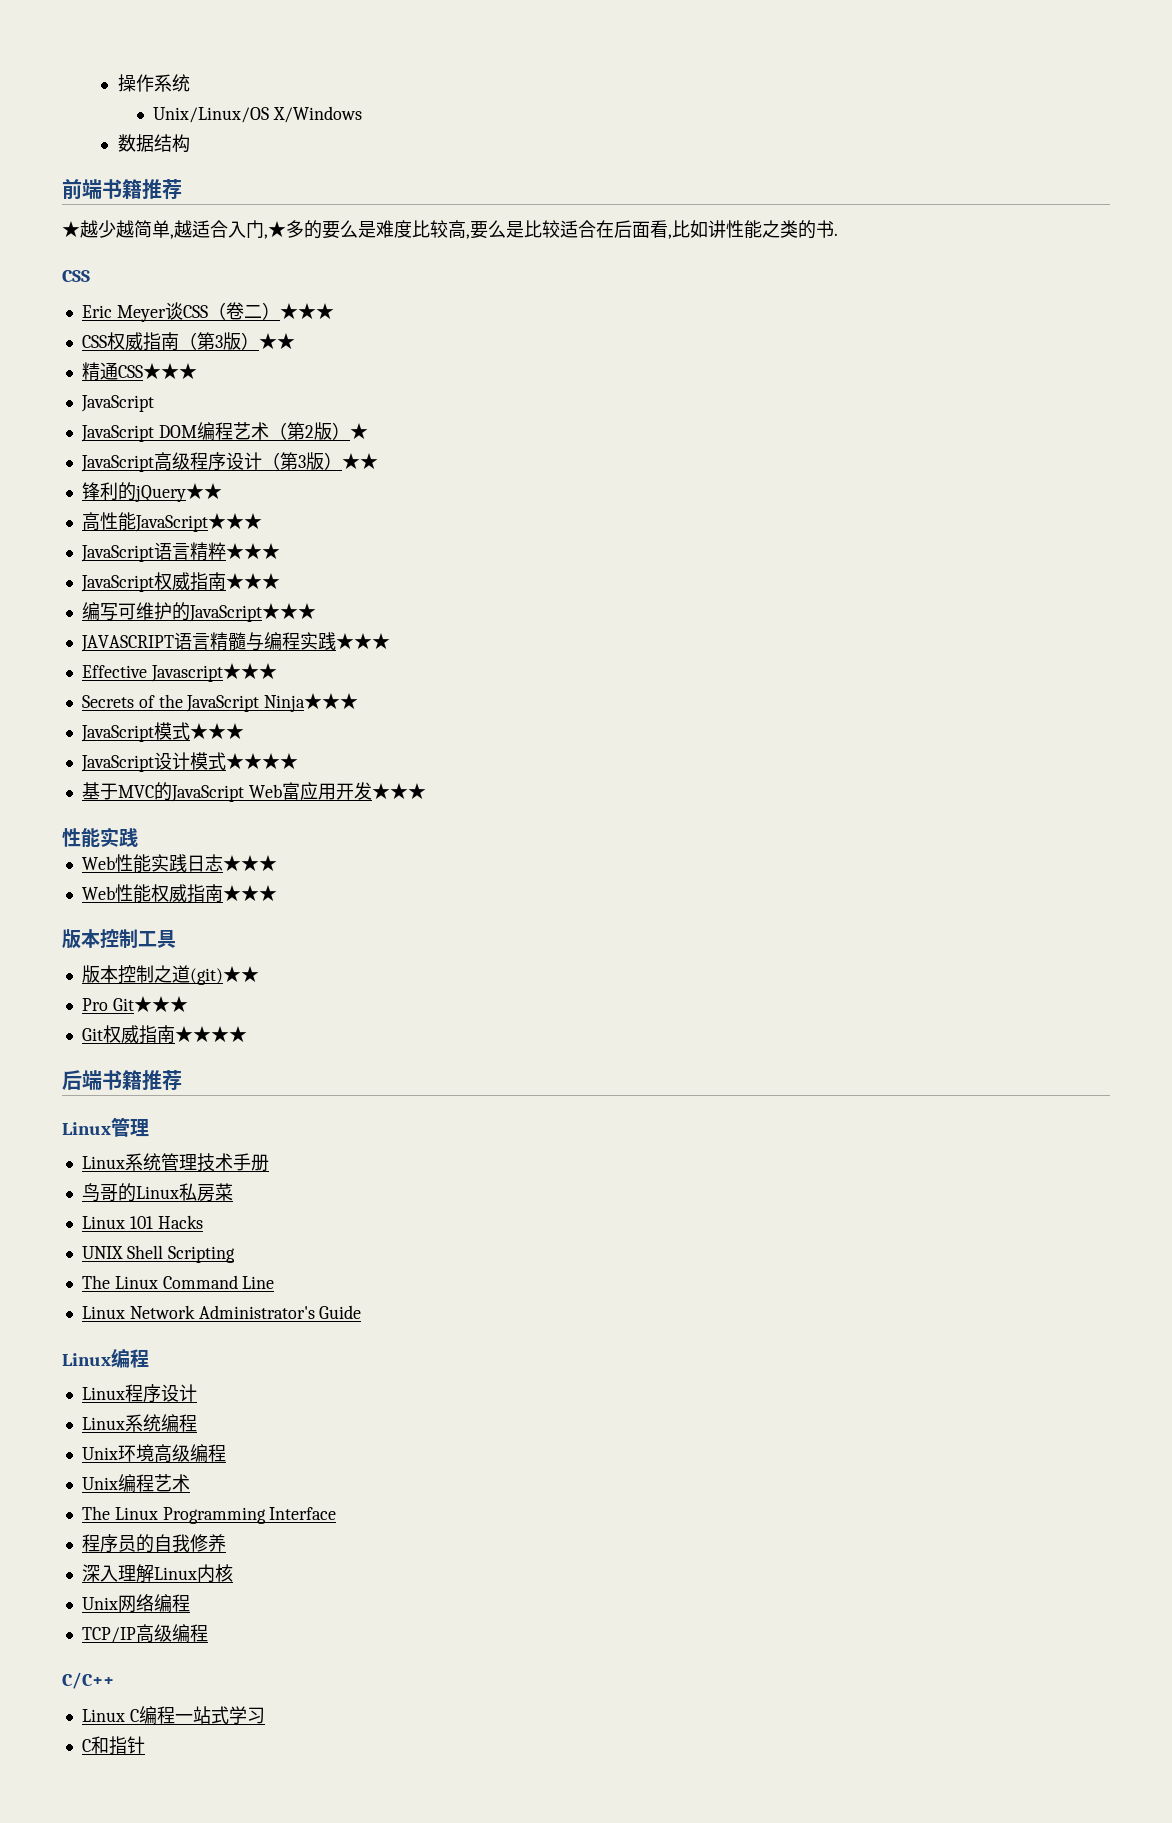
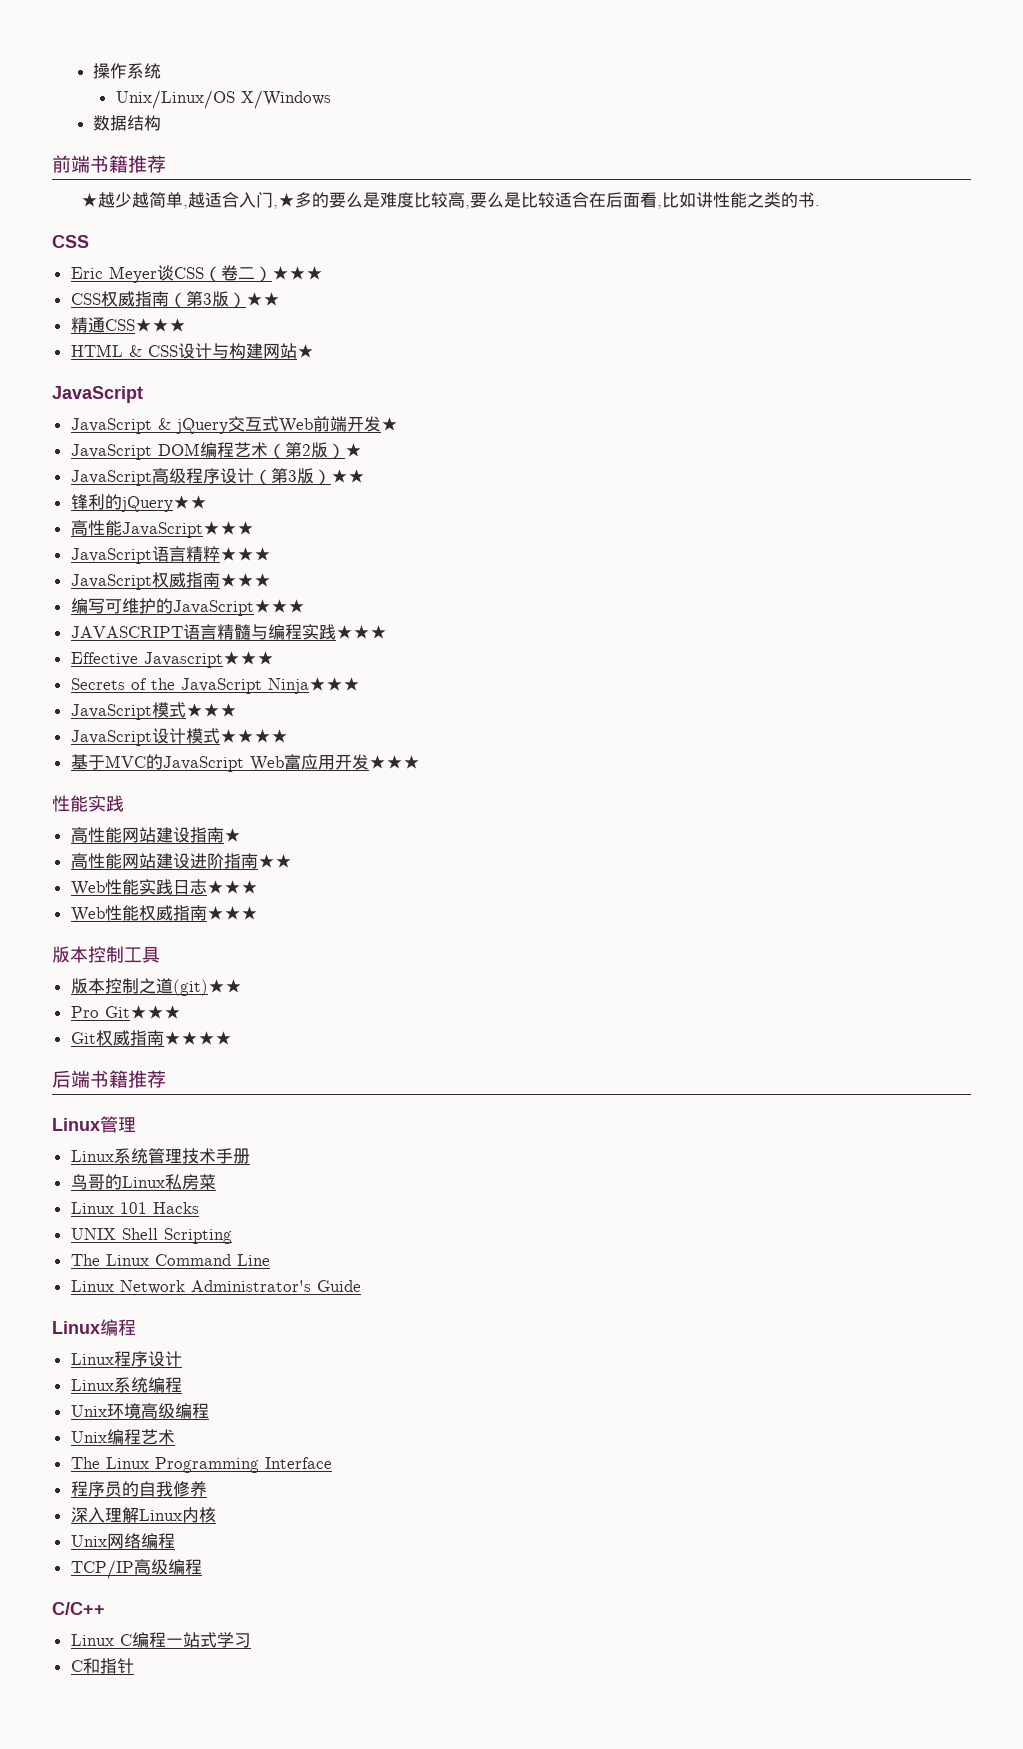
[80,395,154,412] JavaScript -> [70,343,314,359] [52,386,143,403] [70,416,398,434] HTML & CSS设计与构建网站★ // JavaScript // JavaScript & jQuery交互式Web前端开发★
(138, 837) none -> [70,827,241,843] [70,853,292,869] // 高性能网站建设指南★ // 高性能网站建设进阶指南★★

